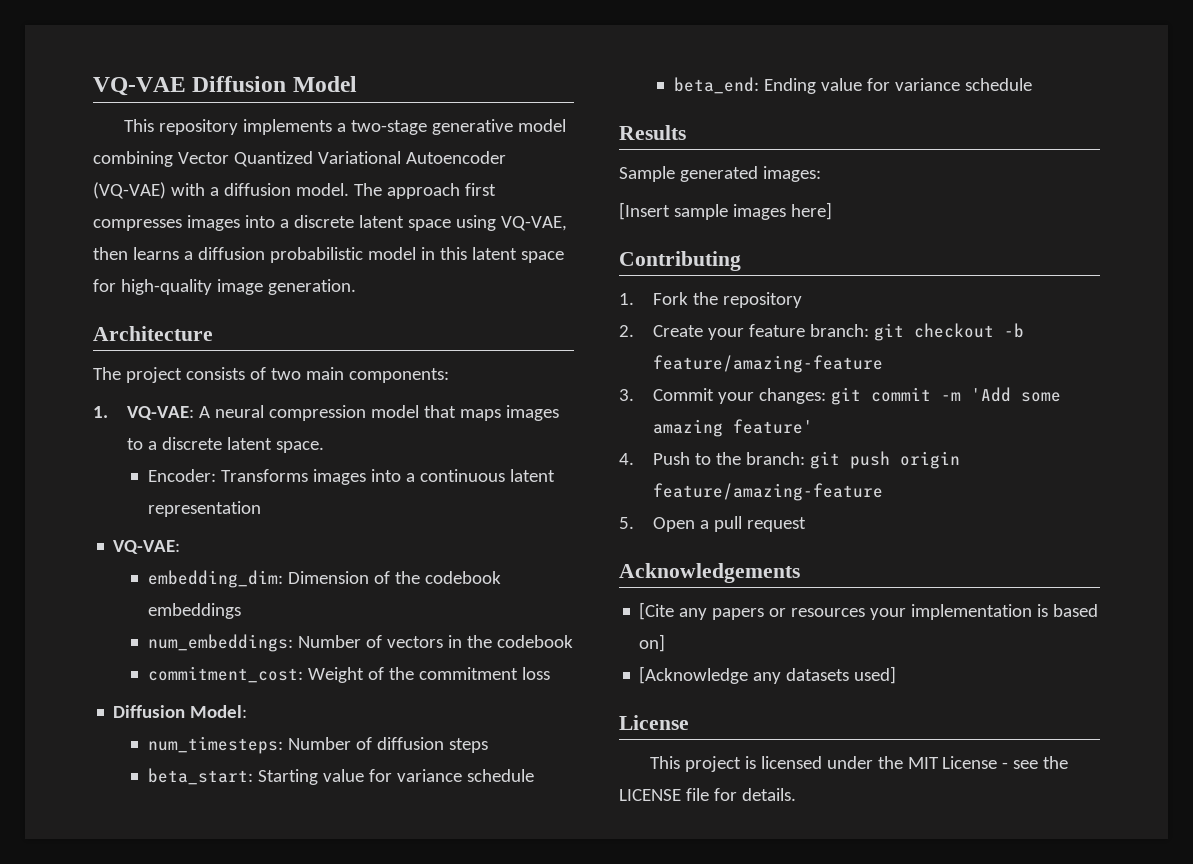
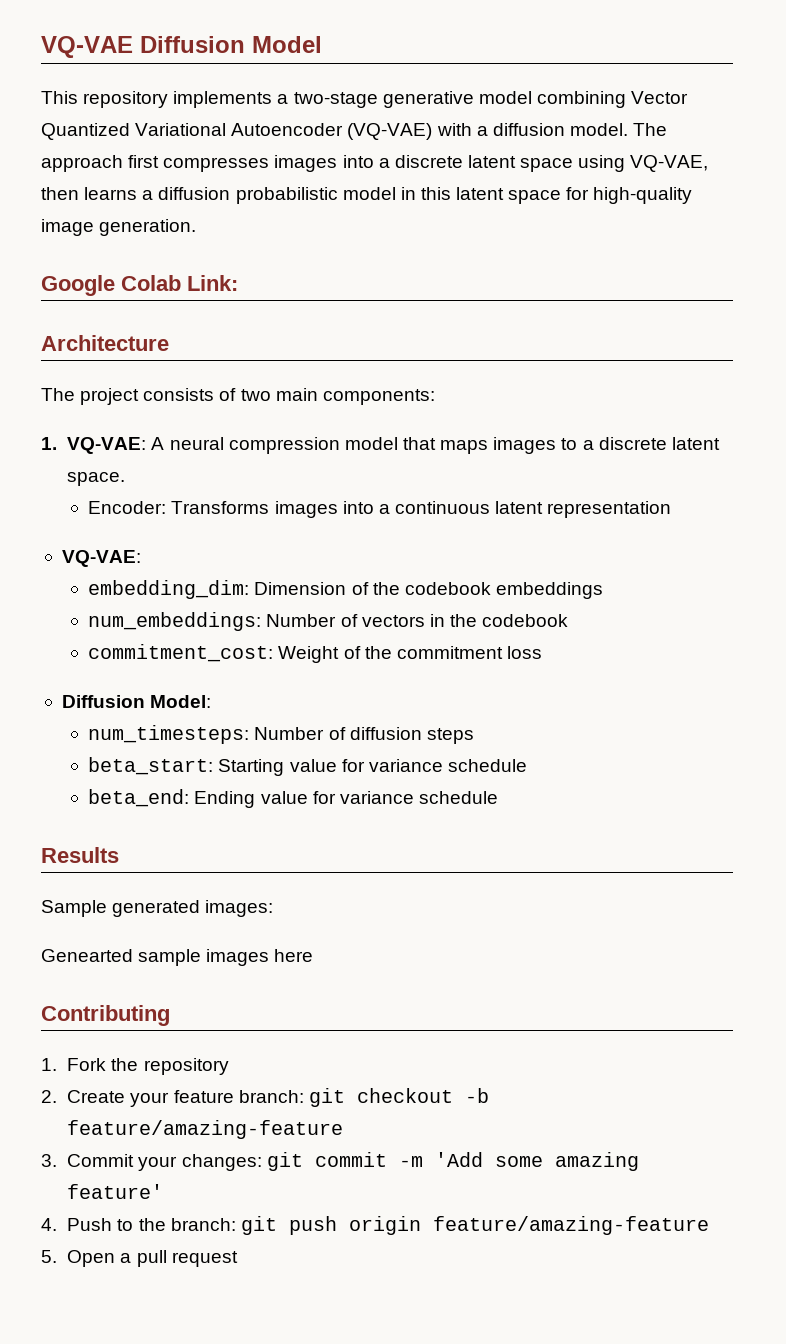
(356, 287) none -> [41,275,238,296] // Google Colab Link:
[619,202,670,220] [Insert -> [41,949,133,962] Genearted
[790,202,832,220] here] -> [274,949,314,962] here
[619,563,800,583] [639,602,1099,620] [639,634,666,652] [639,666,897,684] [619,715,689,730] [649,756,1069,772] [619,788,796,801] // Acknowledgements // [Cite any papers or resources your implementation is based on] // [Acknowledge any datasets used] // License // This project is licensed under the MIT License - see the LICENSE file for details. -> (238, 1259) none

